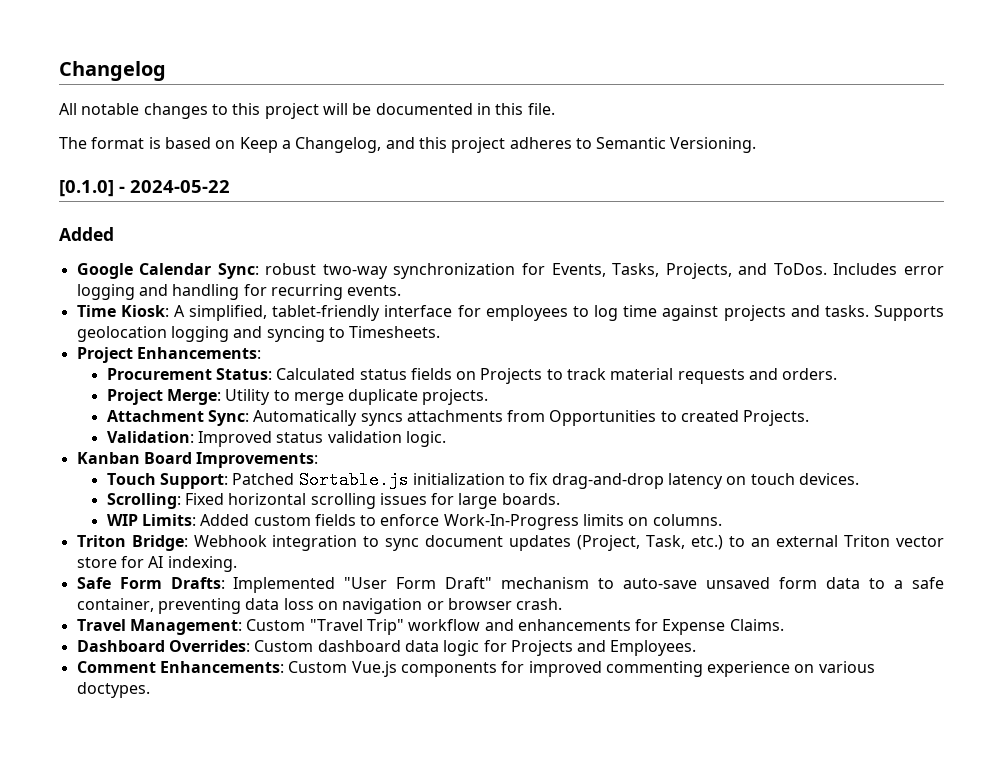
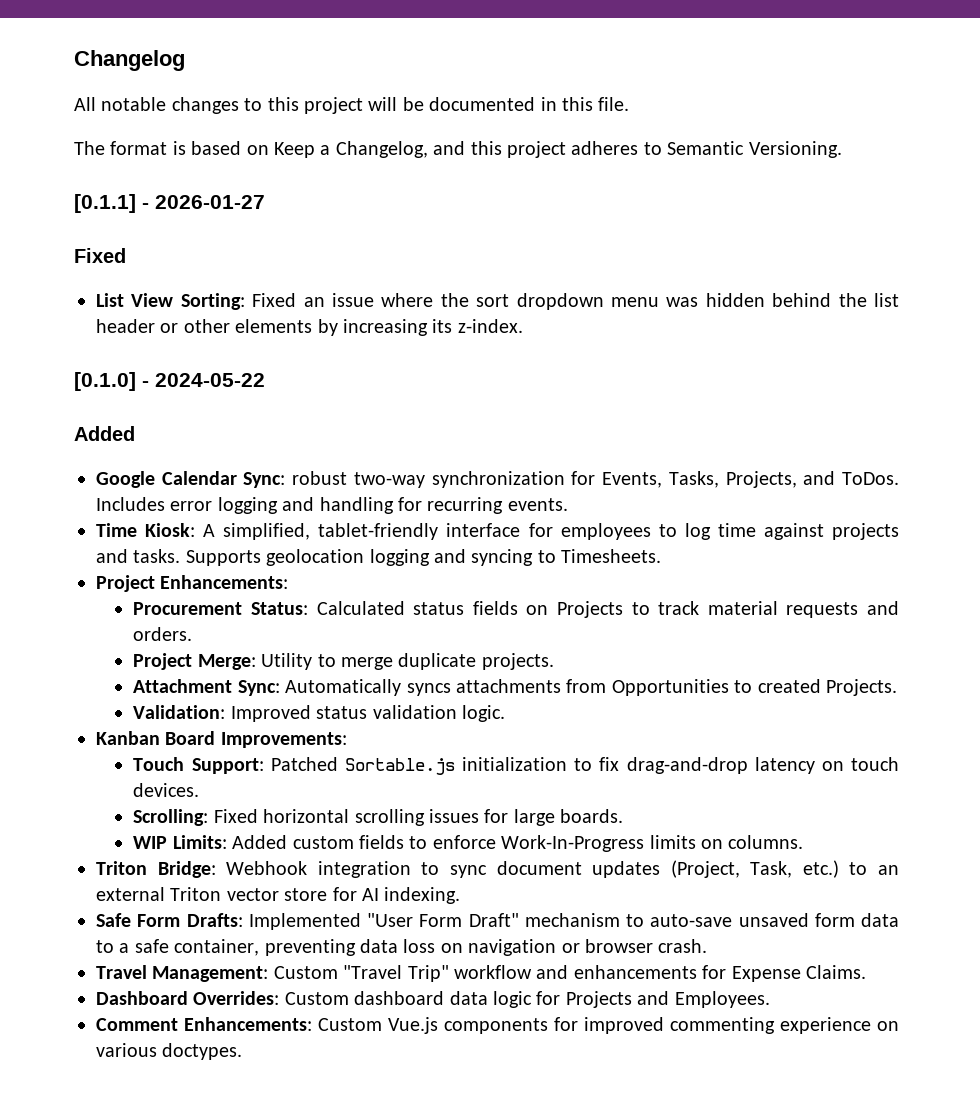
(757, 145) none -> [74,194,265,213] [74,248,126,263] [96,293,899,310] [96,319,523,336] // [0.1.1] - 2026-01-27 // Fixed // List View Sorting: Fixed an issue where the sort dropdown menu was hidden behind the list header or other elements by increasing its z-index.

